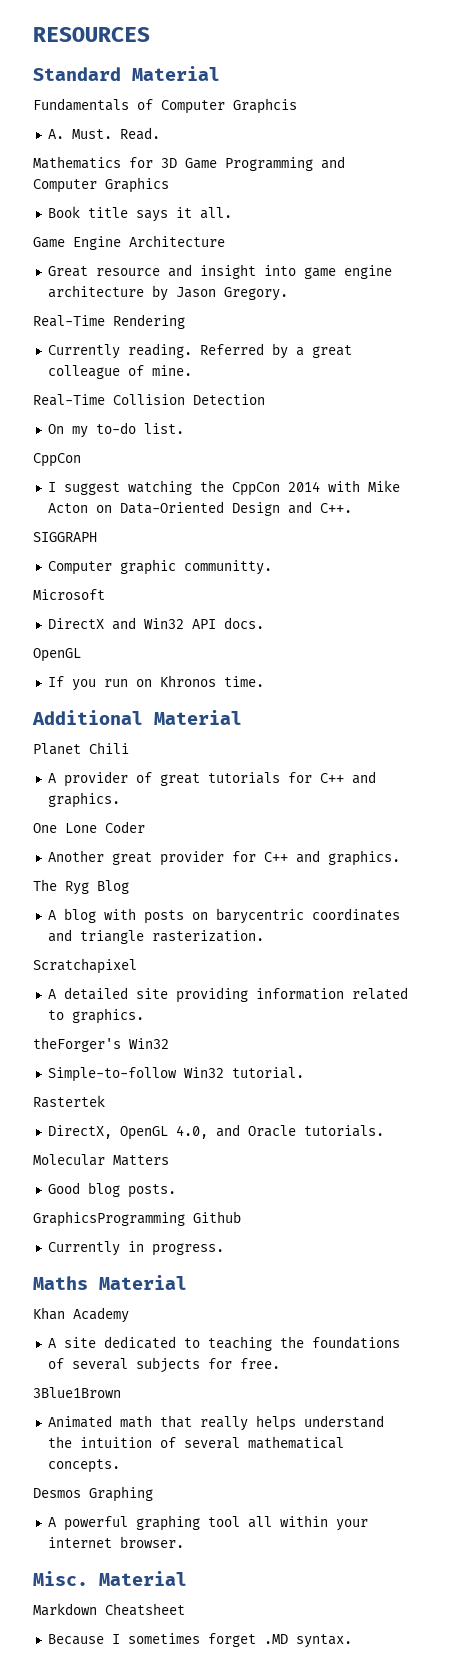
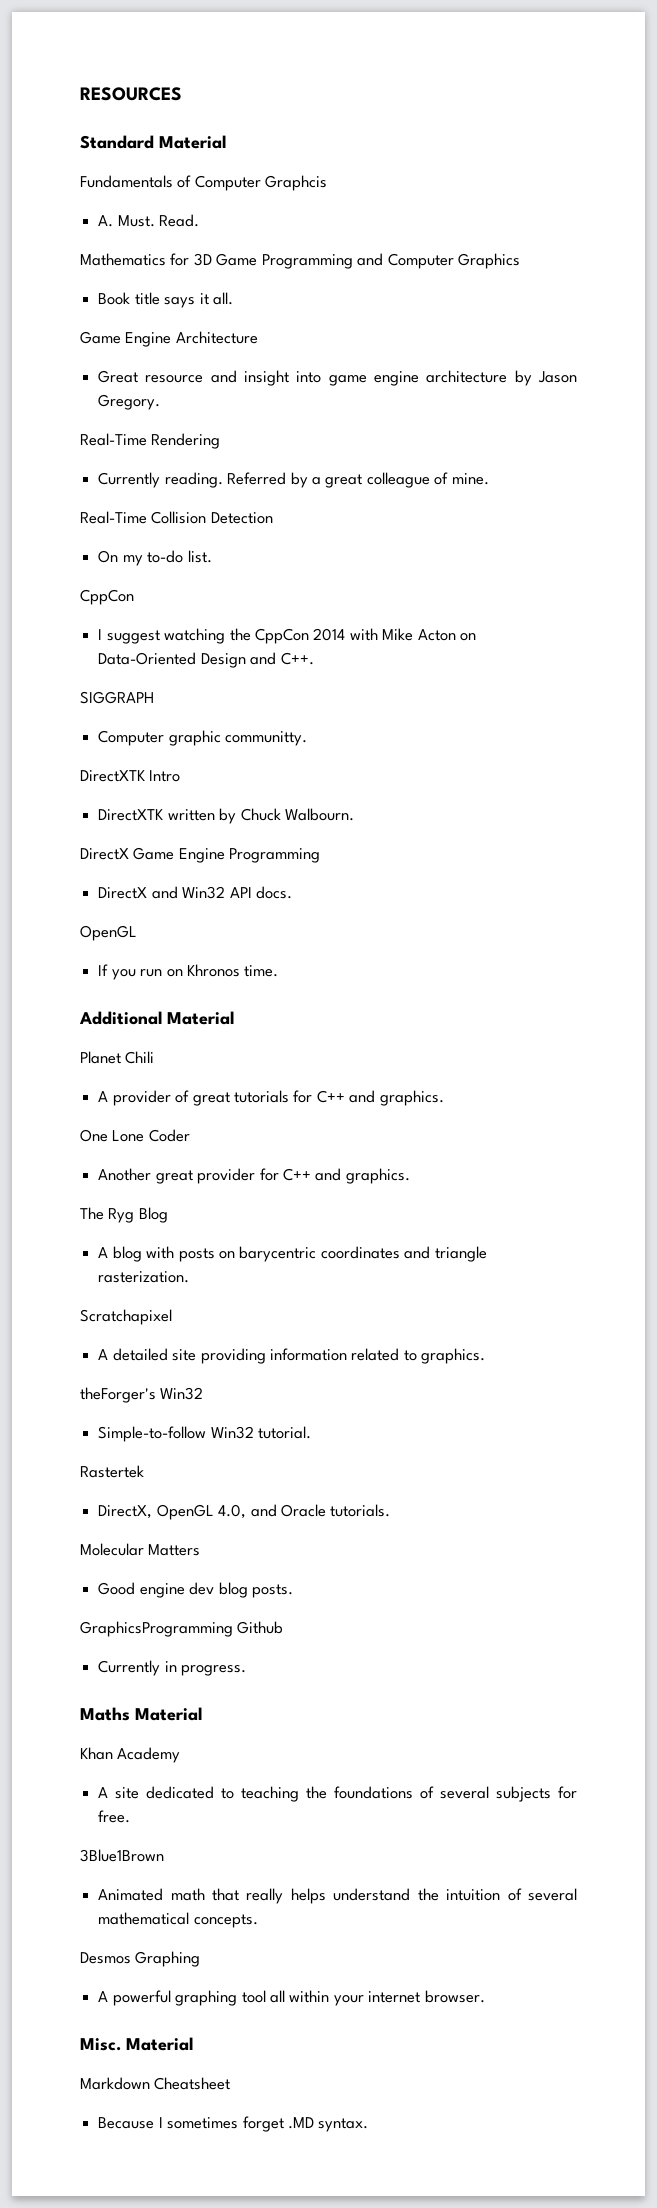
[33,589,105,600] Microsoft -> [80,770,181,782] [98,808,354,824] [80,847,321,863] DirectXTK Intro // DirectXTK written by Chuck Walbourn. // DirectX Game Engine Programming
(80, 1188) none -> [139,1582,215,1598] engine dev

